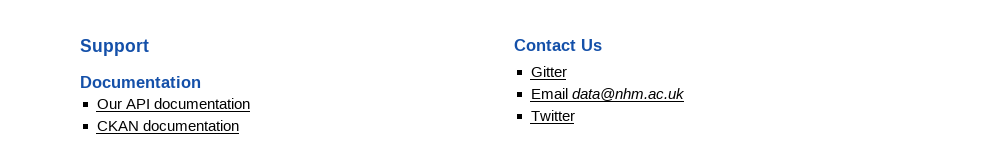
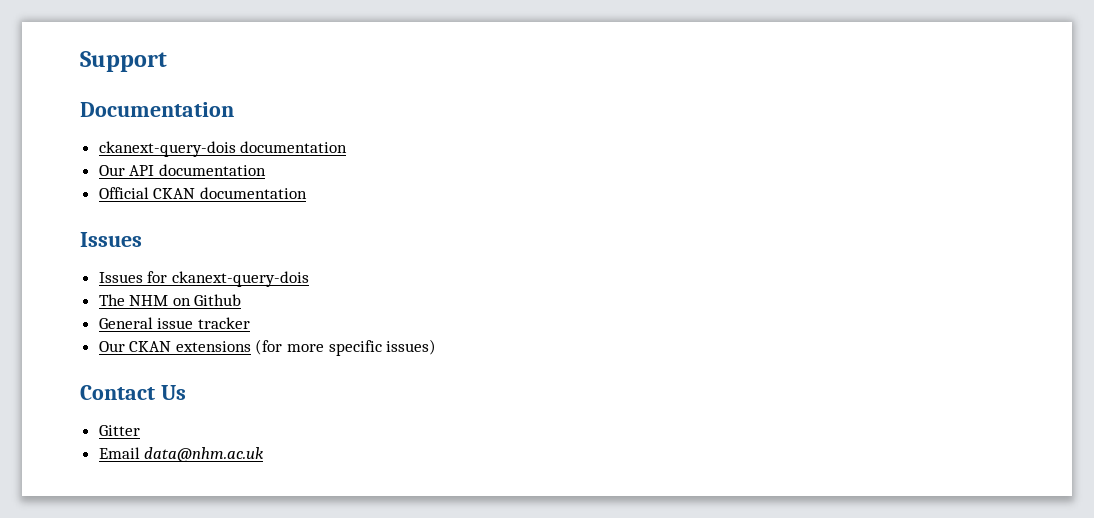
(201, 82) none -> [98,141,348,157] // ckanext-query-dois documentation
(250, 103) none -> [98,187,149,199] Official
(239, 125) none -> [80,232,142,247] [98,271,309,287] [98,294,242,306] [98,317,250,329] [98,339,437,356] // Issues // Issues for ckanext-query-dois // The NHM on Github // General issue tracker // Our CKAN extensions (for more specific issues)
[530,110,575,121] // Twitter -> (265, 454) none

